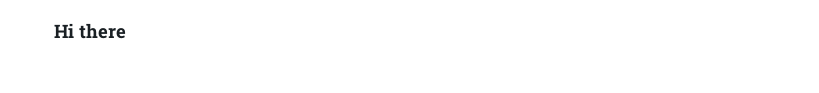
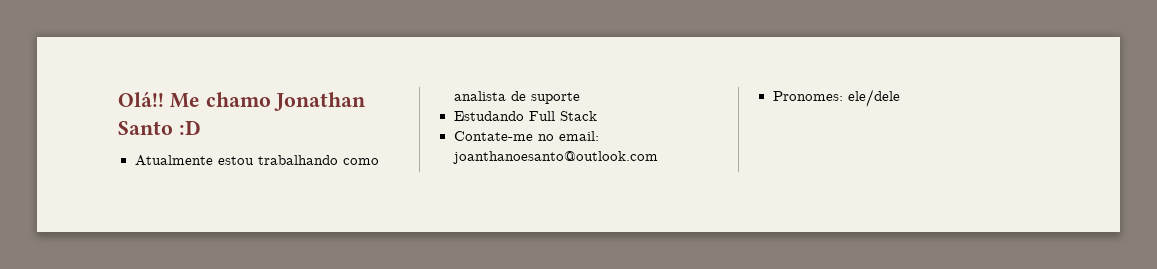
[54,23,126,39] Hi there -> [118,92,367,111] [118,120,201,135] [134,155,379,166] [453,91,580,104] [453,111,597,121] [453,131,599,141] [452,151,658,164] [772,89,900,107] Olá!! Me chamo Jonathan Santo :D // Atualmente estou trabalhando como analista de suporte // Estudando Full Stack // Contate-me no email: joanthanoesanto@outlook.com // Pronomes: ele/dele

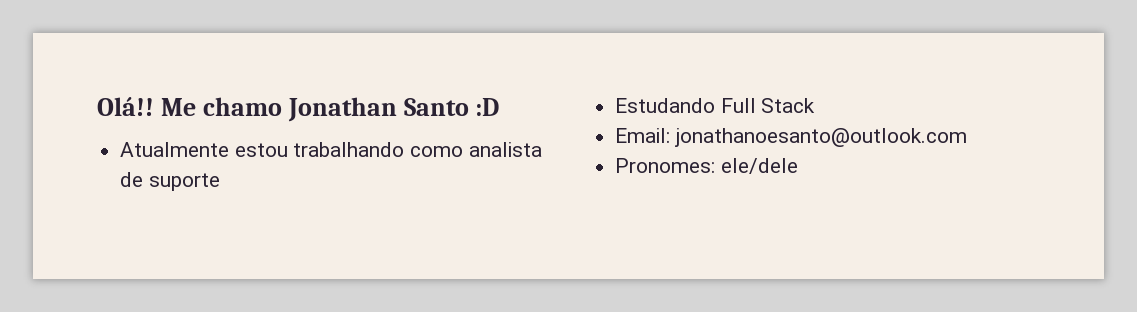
[453,131,599,141] [452,151,658,164] Contate-me no email: joanthanoesanto@outlook.com -> [615,128,967,147] Email: jonathanoesanto@outlook.com

